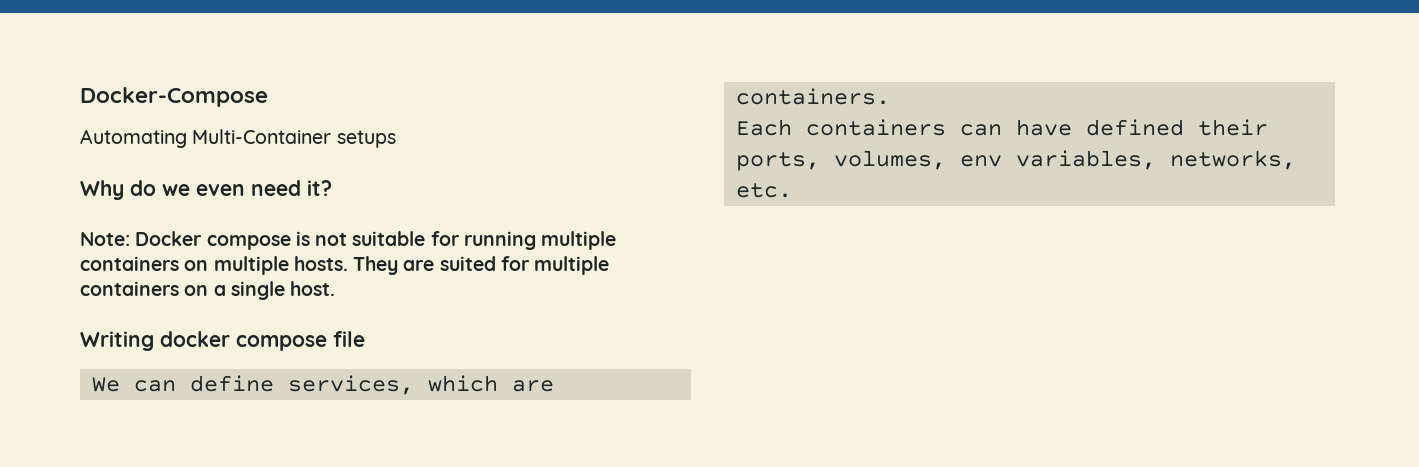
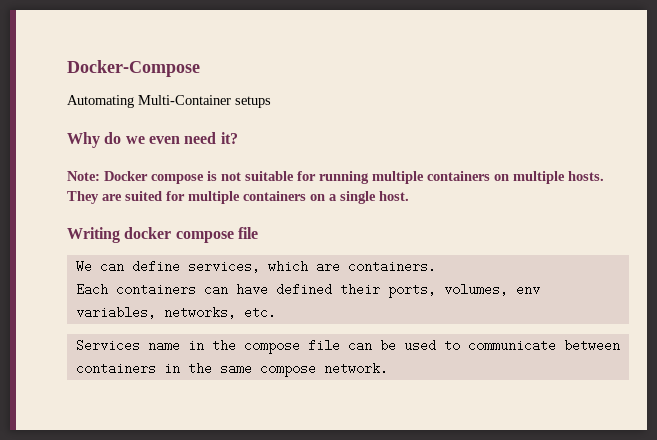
(792, 190) none -> [75,339,620,354] [75,362,388,377] // Services name in the compose file can be used to communicate between containers in the same compose network.

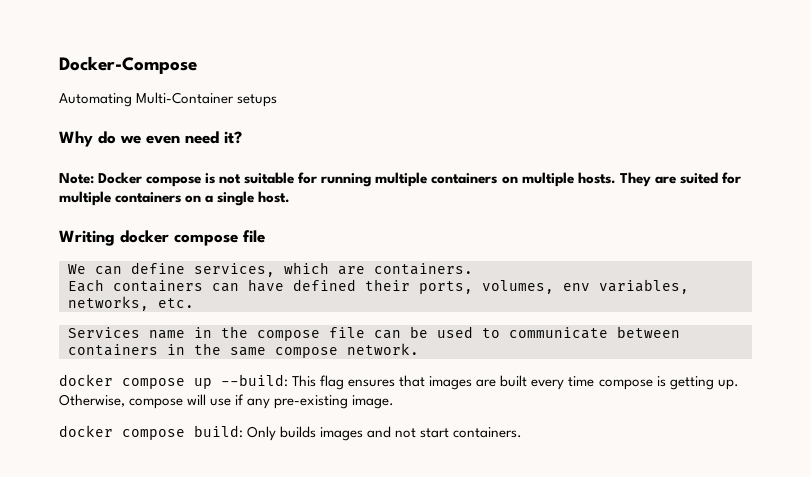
(388, 368) none -> [59,374,739,390] [59,394,395,409] [59,425,523,441] // docker compose up --build: This flag ensures that images are built every time compose is getting up. Otherwise, compose will use if any pre-existing image. // docker compose build: Only builds images and not start containers.

